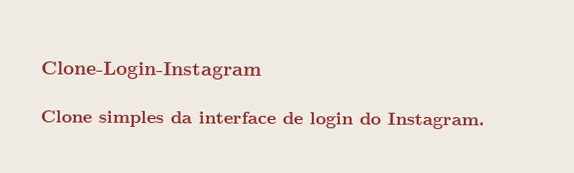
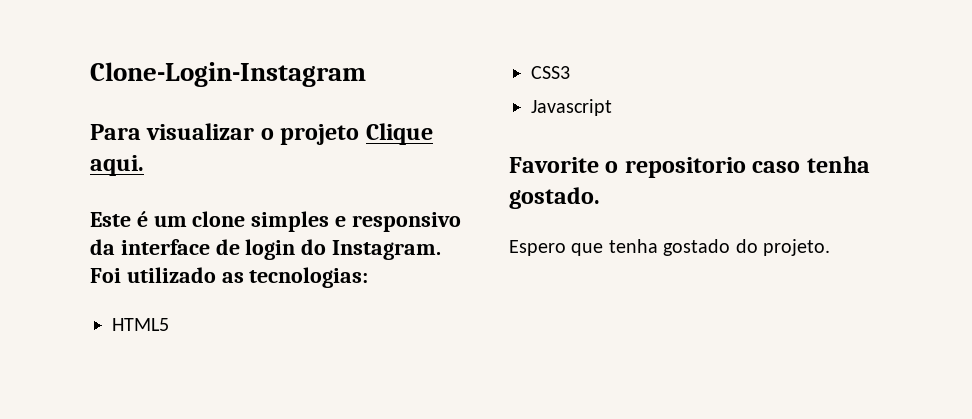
[40,110,164,128] Clone simples -> [90,123,433,145] [90,155,144,176] [90,211,461,232] Para visualizar o projeto Clique aqui. // Este é um clone simples e responsivo
(485, 121) none -> [90,267,369,288] [112,318,169,331] [531,66,570,79] [531,99,612,116] [509,156,870,178] [509,187,600,209] [509,239,830,256] Foi utilizado as tecnologias: // HTML5 // CSS3 // Javascript // Favorite o repositorio caso tenha gostado. // Espero que tenha gostado do projeto.

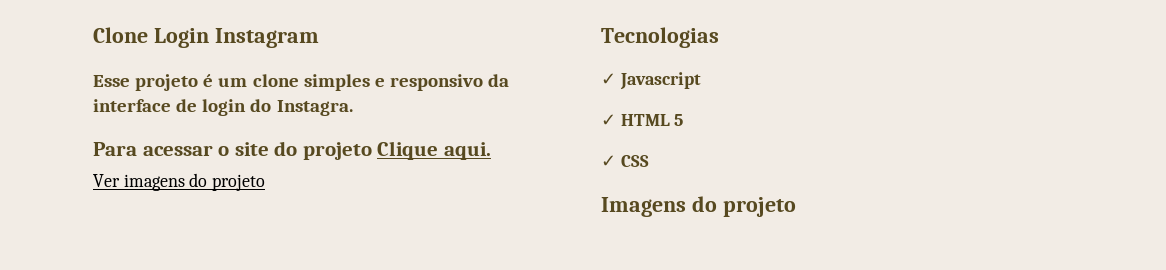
[90,62,366,87] [90,123,433,145] [90,155,144,176] [90,212,131,227] Clone-Login-Instagram // Para visualizar o projeto Clique aqui. // Este -> [93,27,319,48] [93,74,199,91] Clone Login Instagram // Esse projeto
[332,240,442,260] [90,267,369,288] [112,318,169,331] [531,66,570,79] [531,99,612,116] [509,156,870,178] [509,187,600,209] [509,239,830,256] Instagram. Foi utilizado as tecnologias: // HTML5 // CSS3 // Javascript // Favorite o repositorio caso tenha gostado. // Espero que tenha gostado do projeto. -> [276,100,353,116] [93,141,491,160] [93,173,266,191] [601,27,719,48] [601,72,701,90] [601,114,684,126] [601,155,649,167] [601,196,796,217] Instagra. // Para acessar o site do projeto Clique aqui. // Ver imagens do projeto // Tecnologias // ✓ Javascript // ✓ HTML 5 // ✓ CSS // Imagens do projeto

